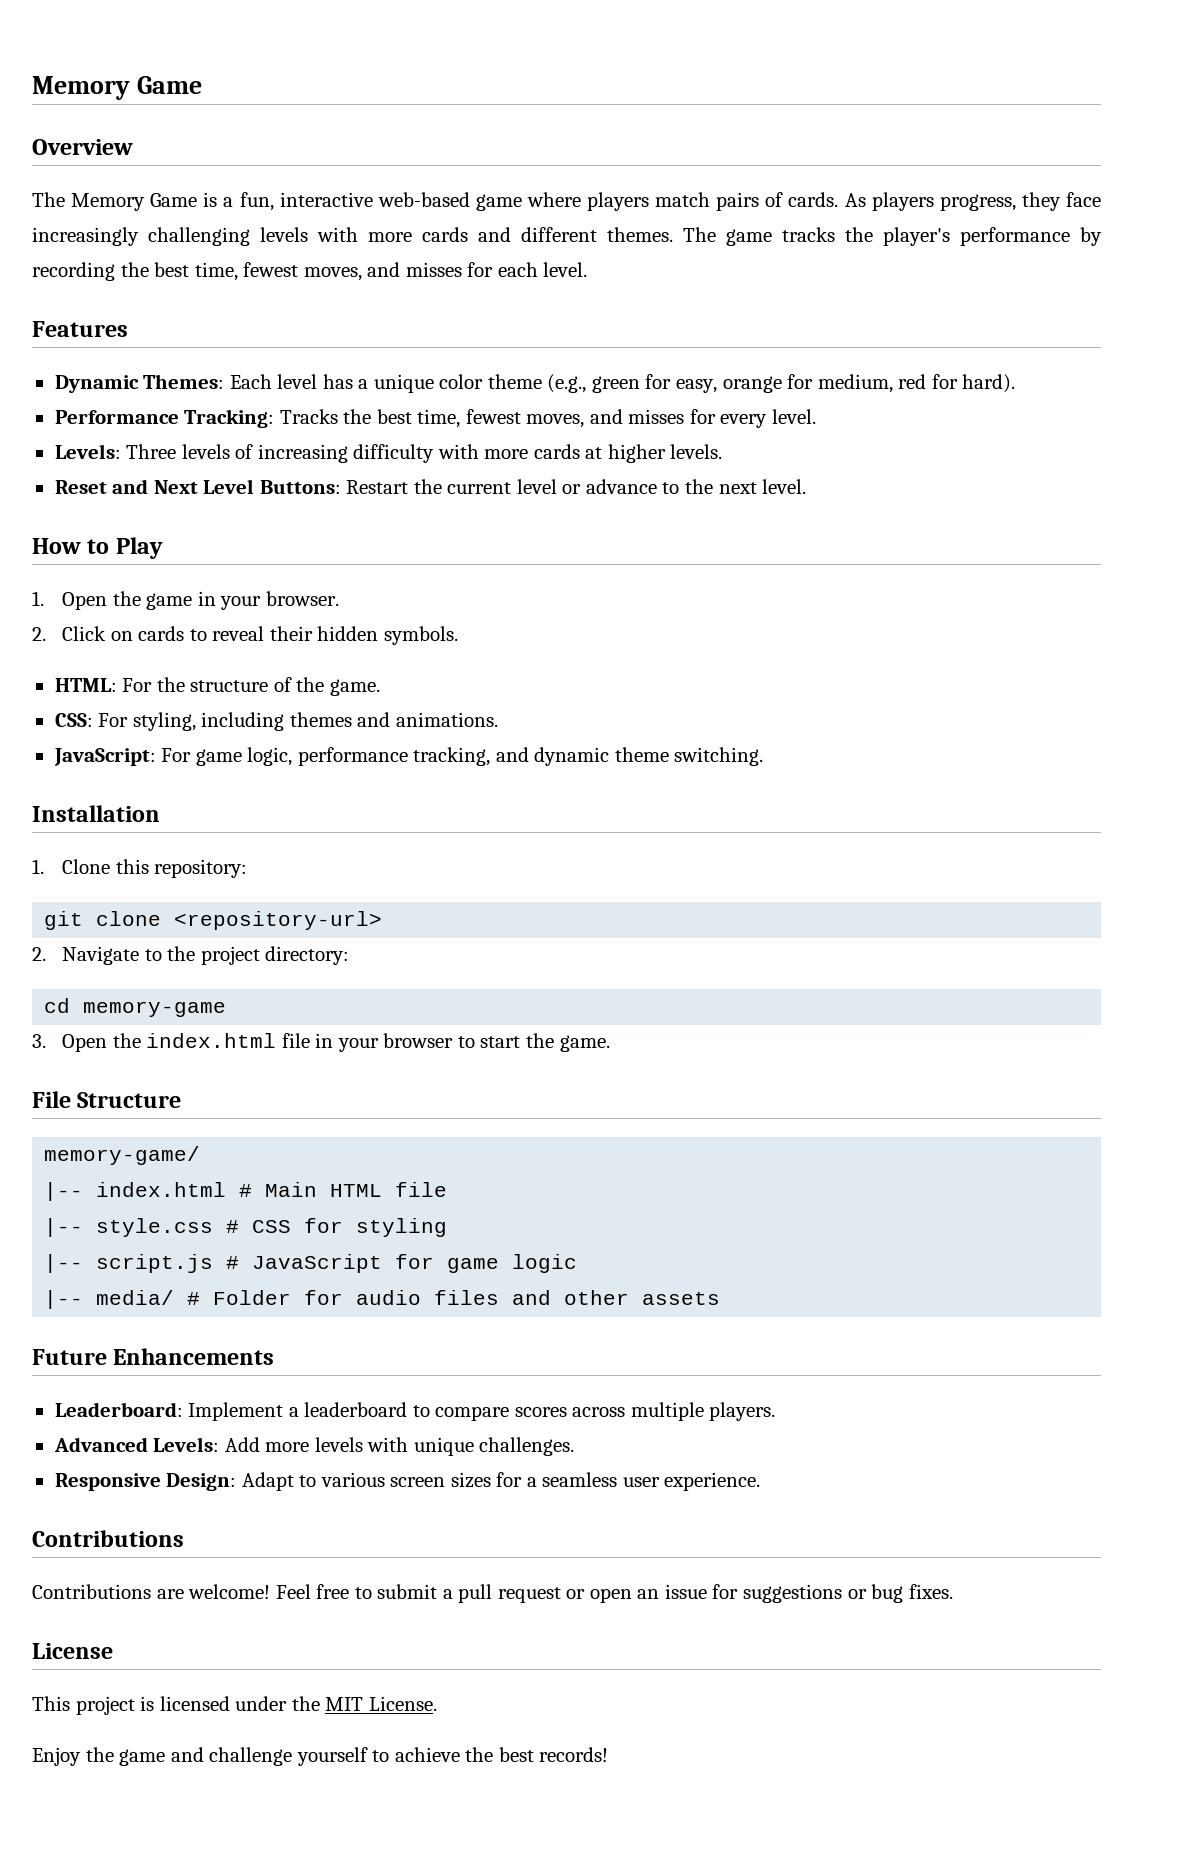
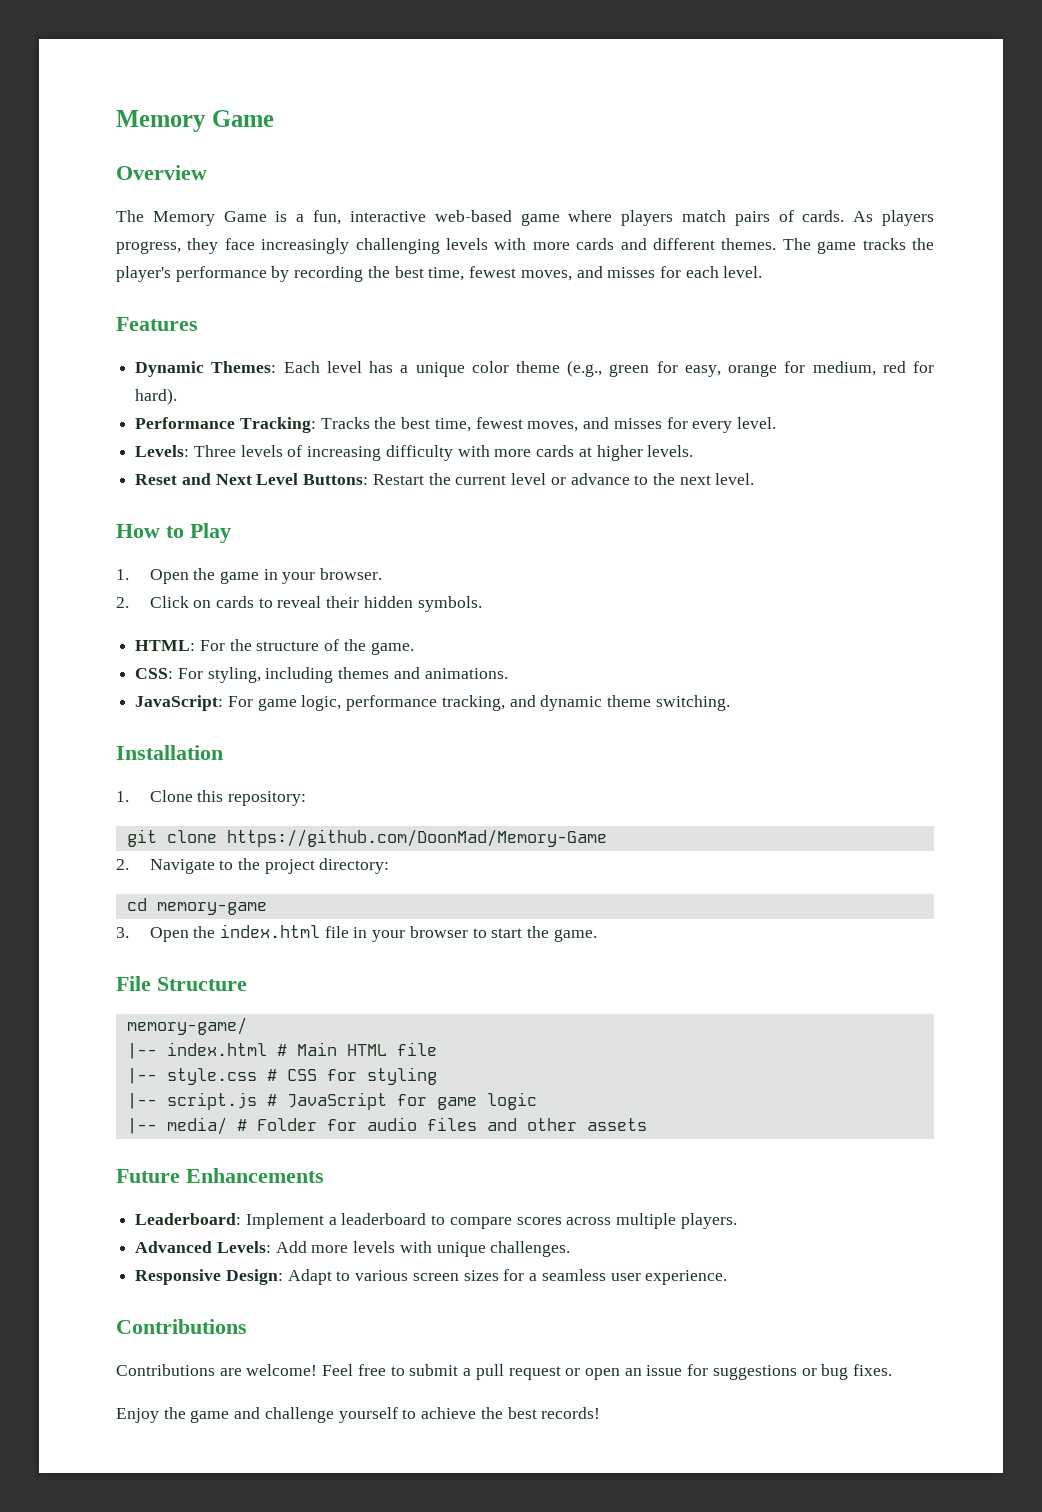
[174,911,383,930] <repository-url> -> [226,829,607,847] https://github.com/DoonMad/Memory-Game
[32,1643,113,1659] [32,1696,437,1715] // License // This project is licensed under the MIT License. -> (893, 1370) none

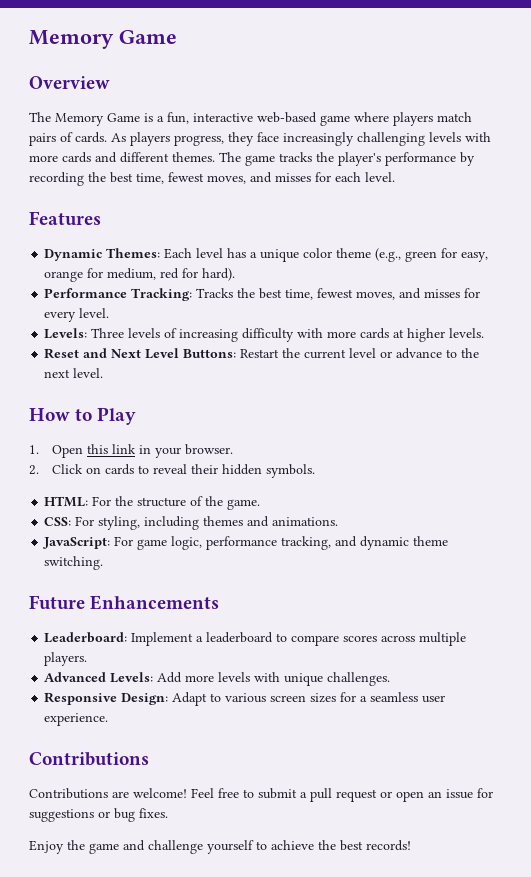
[193,568,259,584] the game -> [87,444,137,454] this link
[116,745,223,760] [116,790,306,806] [126,829,607,847] [116,858,390,874] [126,898,267,915] [116,924,597,942] [116,976,247,991] [126,1017,247,1035] [126,1042,437,1059] [126,1067,437,1085] [126,1092,537,1110] [126,1117,647,1135] // Installation // 1. Clone this repository: // git clone https://github.com/DoonMad/Memory-Game // 2. Navigate to the project directory: // cd memory-game // 3. Open the index.html file in your browser to start the game. // File Structure // memory-game/ // |-- index.html # Main HTML file // |-- style.css # CSS for styling // |-- script.js # JavaScript for game logic // |-- media/ # Folder for audio files and other assets -> (104, 563) none

